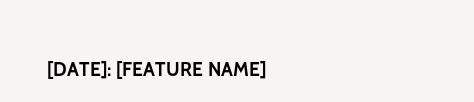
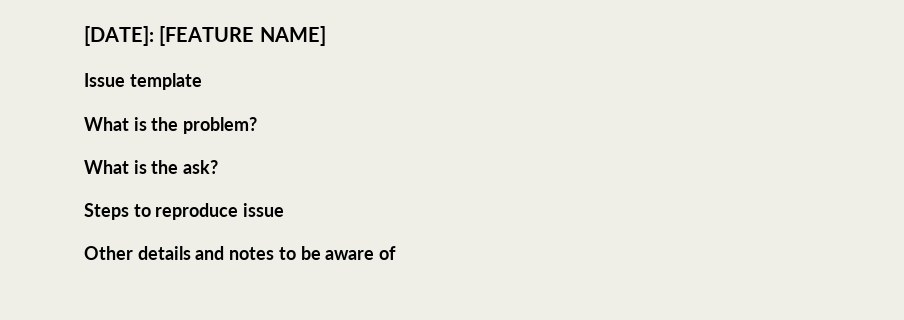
(267, 70) none -> [84,73,202,90] [84,117,258,134] [84,160,219,174] [84,203,285,220] [84,246,397,260] // Issue template // What is the problem? // What is the ask? // Steps to reproduce issue // Other details and notes to be aware of

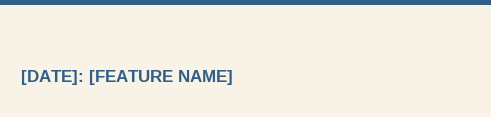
[84,73,202,90] [84,117,258,134] [84,160,219,174] [84,203,285,220] [84,246,397,260] // Issue template // What is the problem? // What is the ask? // Steps to reproduce issue // Other details and notes to be aware of -> (233, 77) none

